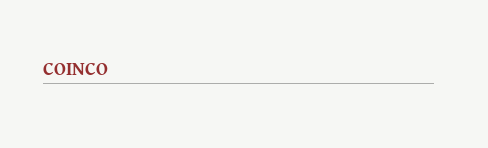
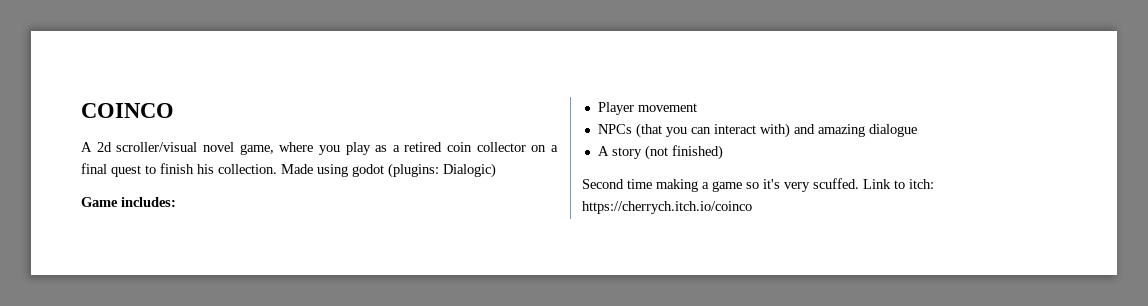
(108, 68) none -> [81,142,559,155] [81,163,496,178] [81,197,176,207] [597,102,697,115] [597,123,917,138] [597,145,723,160] [582,178,934,192] [582,201,752,214] // A 2d scroller/visual novel game, where you play as a retired coin collector on a final quest to finish his collection. Made using godot (plugins: Dialogic) // Game includes: // Player movement // NPCs (that you can interact with) and amazing dialogue // A story (not finished) // Second time making a game so it's very scuffed. Link to itch: https://cherrych.itch.io/coinco

